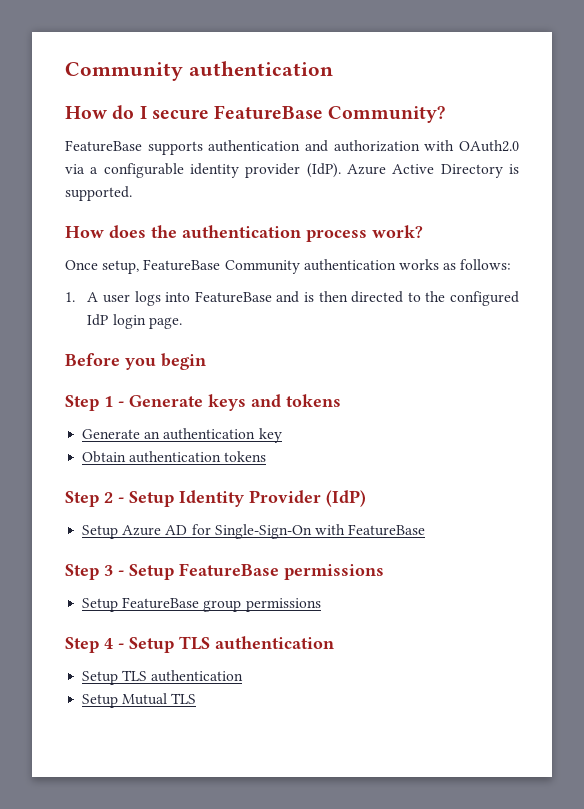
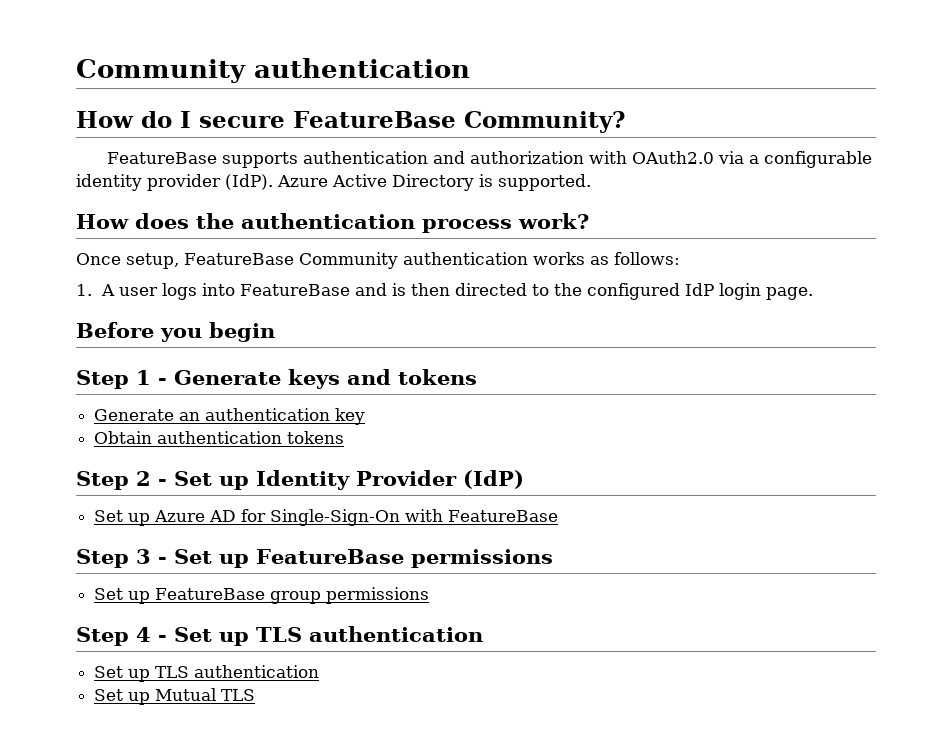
[129,491,174,507] Setup -> [174,471,249,490] Set up
[82,525,119,539] Setup -> [94,510,151,526] Set up
[129,564,174,580] Setup -> [174,549,249,568] Set up
[82,598,119,612] Setup -> [94,588,151,604] Set up
[129,636,334,653] [82,670,244,685] [82,694,119,708] Setup TLS authentication // Setup TLS authentication // Setup -> [174,626,483,646] [94,665,320,682] [94,689,151,705] Set up TLS authentication // Set up TLS authentication // Set up

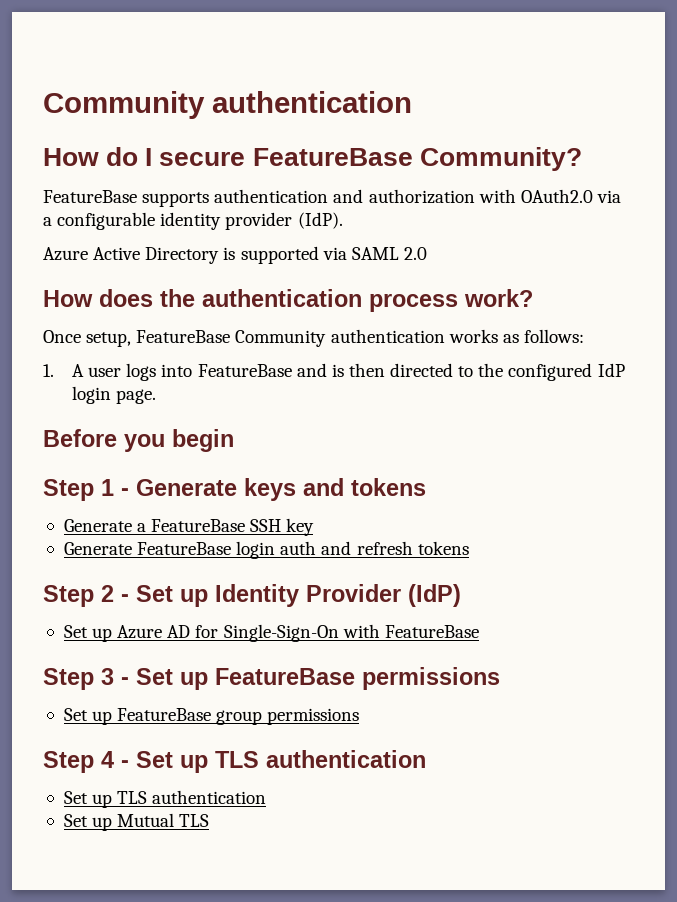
(273, 182) none -> (343, 220) //
[498,174,591,191] supported. -> [240,246,427,264] supported via SAML 2.0
[179,408,366,425] [94,431,283,444] an authentication key // Obtain authentication -> [137,518,315,536] [63,541,413,559] a FeatureBase SSH key // Generate FeatureBase login auth and refresh

